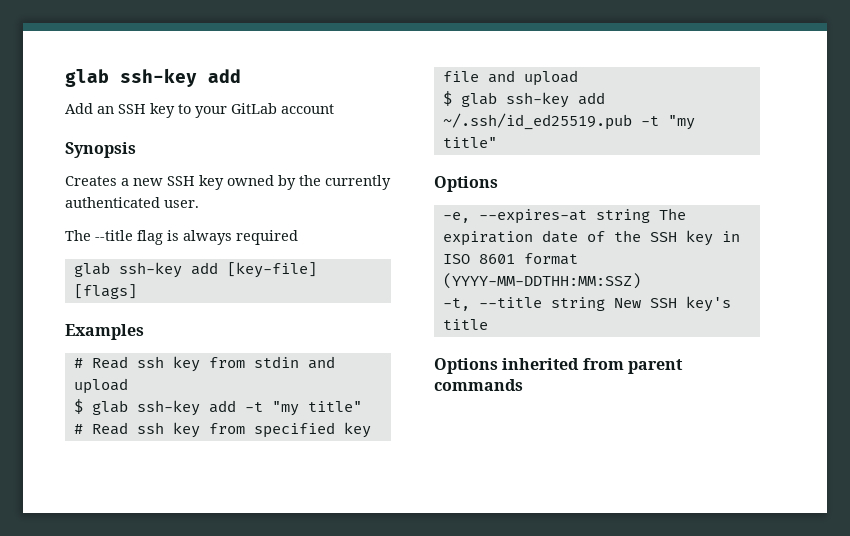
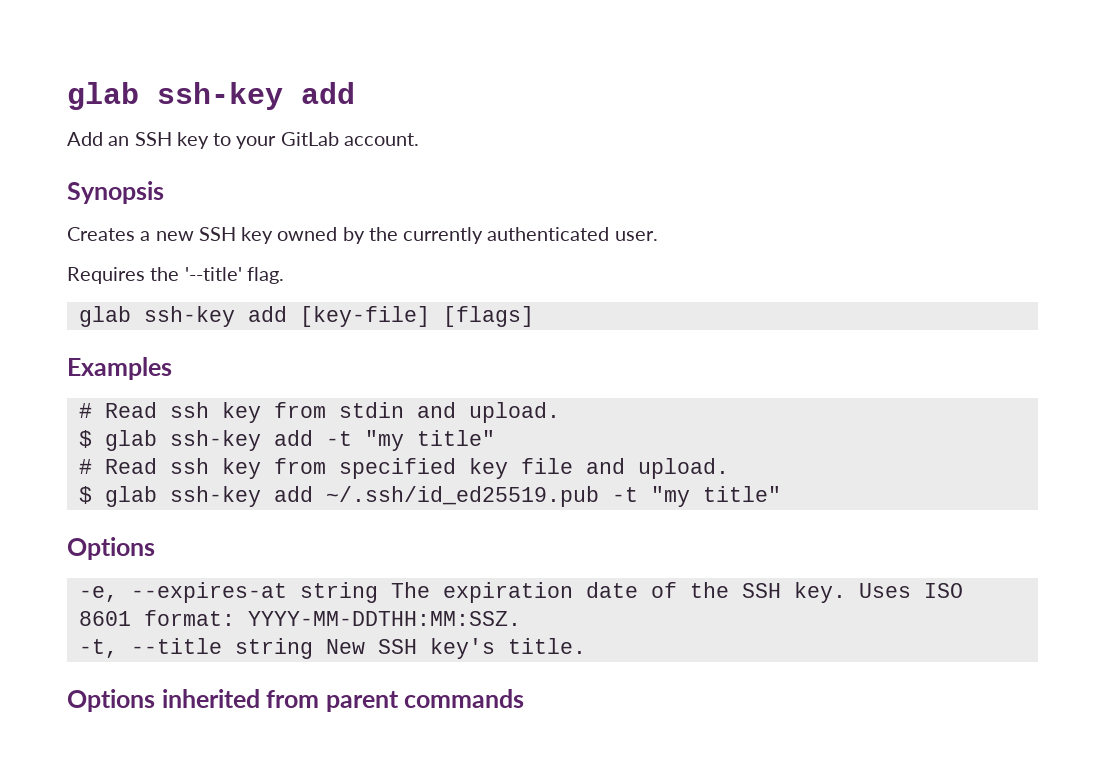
[281,104,334,114] account -> [343,133,419,146] account.
[65,230,298,245] The --title flag is always required -> [67,267,284,284] Requires the '--title' flag.
[73,378,128,394] upload -> [468,402,560,423] upload.
[523,70,578,86] upload -> [637,458,729,479] upload.
[685,230,740,246] [442,253,578,265] [442,273,641,289] key in ISO 8601 format (YYYY-MM-DDTHH:MM:SSZ) -> [793,582,963,603] [78,610,521,626] key. Uses ISO 8601 format: YYYY-MM-DDTHH:MM:SSZ.
[442,319,488,330] title -> [507,638,586,654] title.

